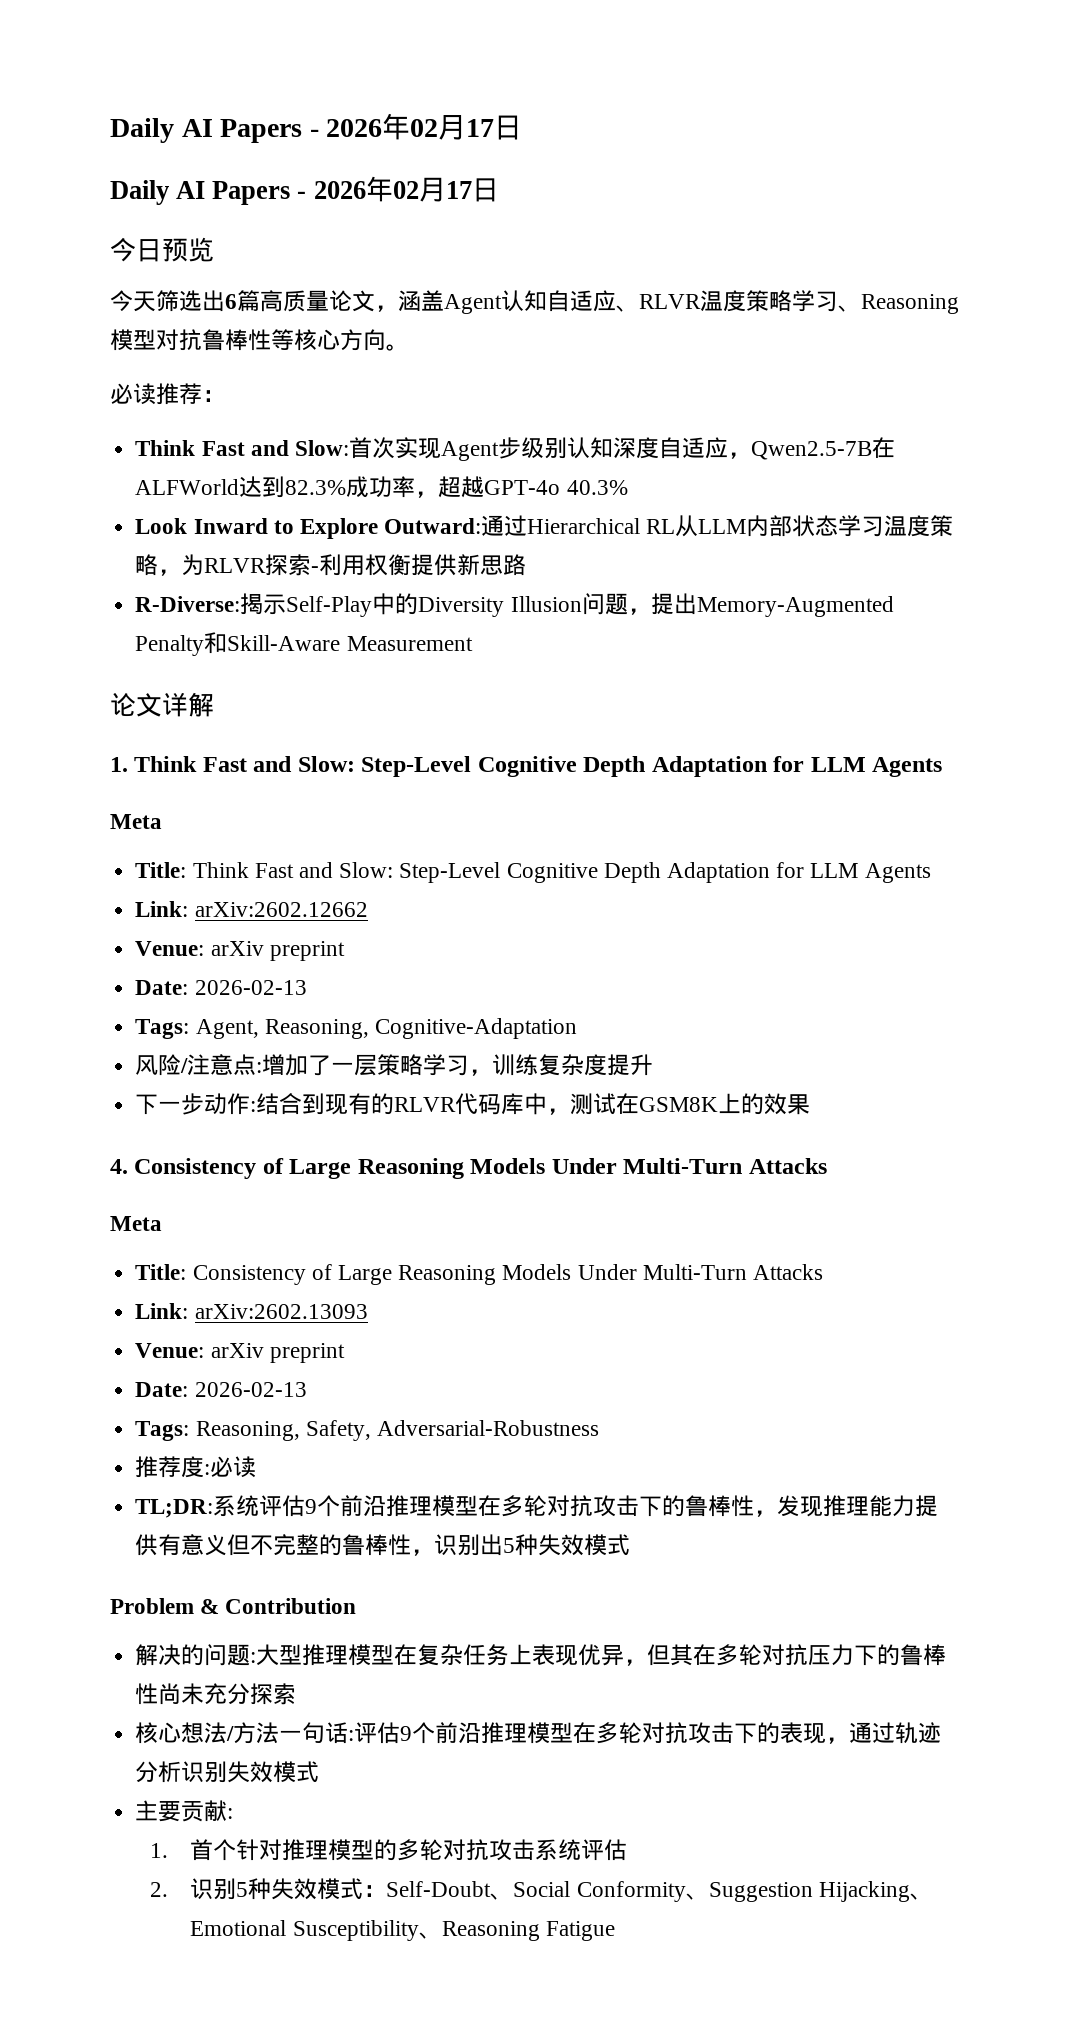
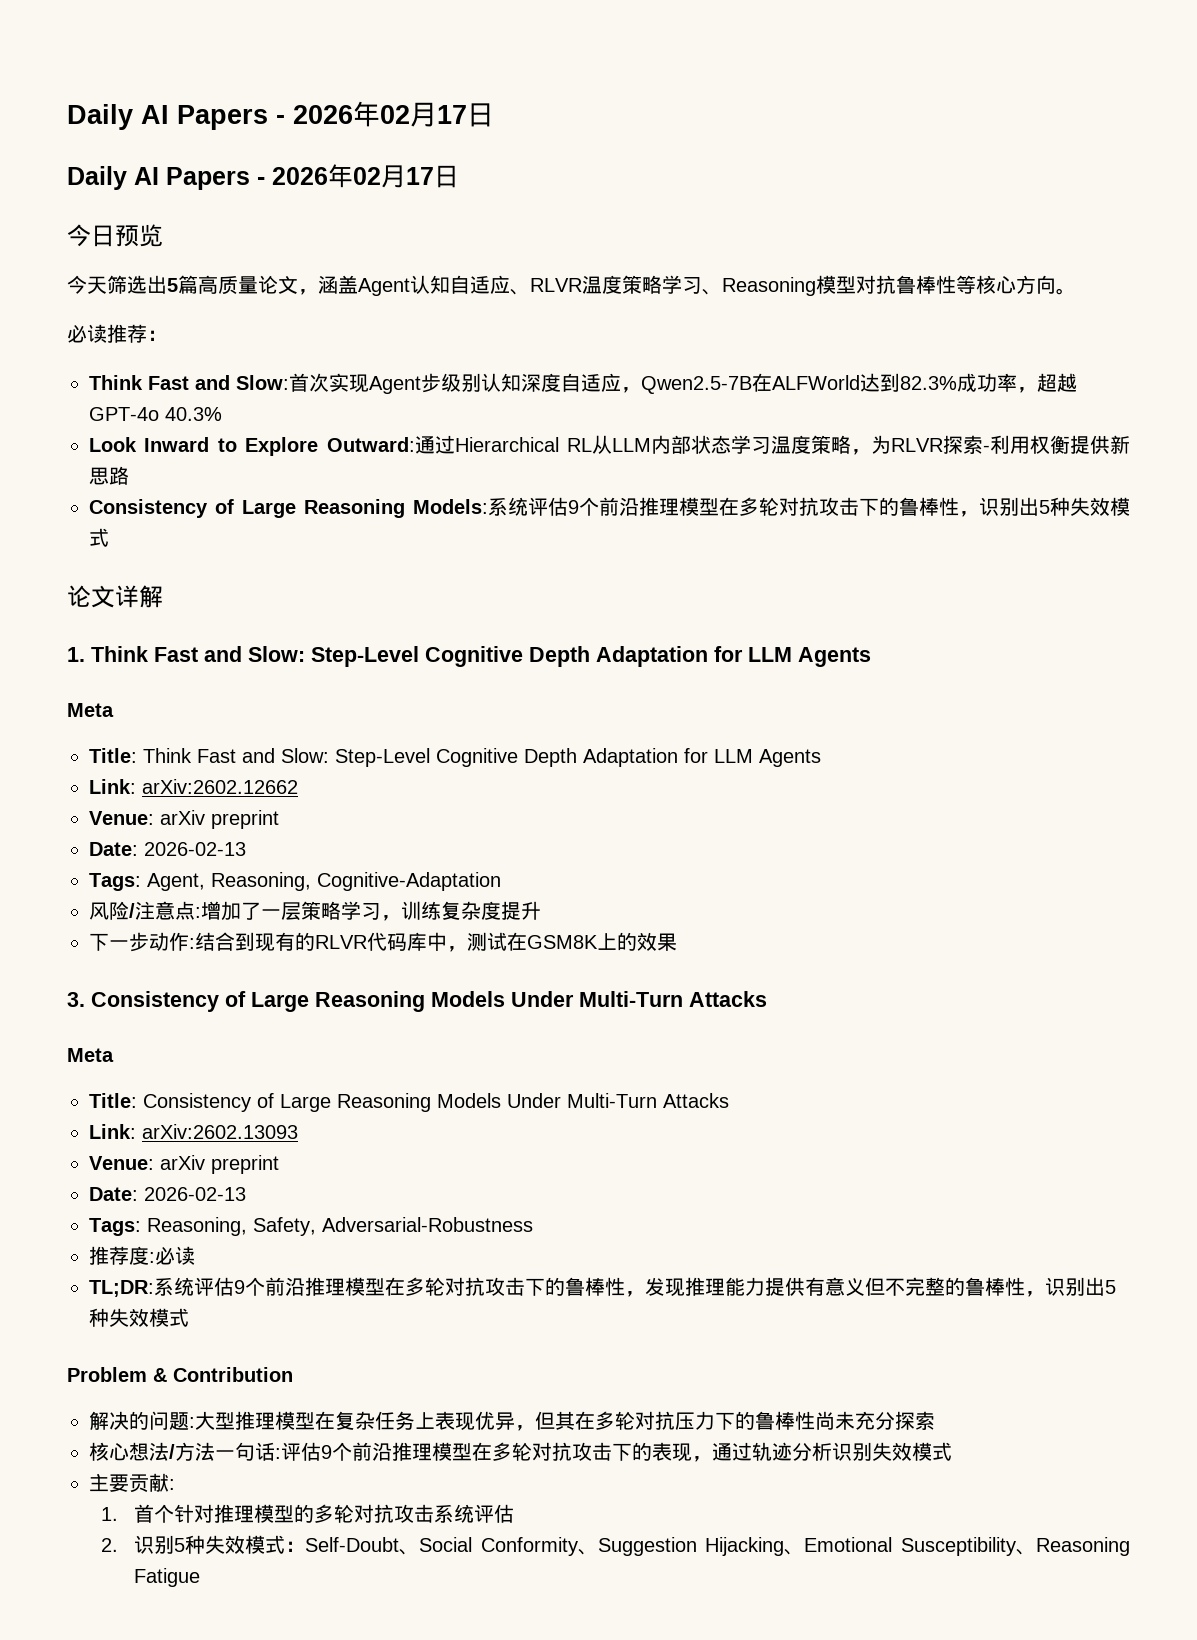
[225,294,237,309] 6 -> [167,278,178,292] 5
[135,593,894,617] [135,632,473,656] R-Diverse:揭示Self-Play中的Diversity Illusion问题，提出Memory-Augmented Penalty和Skill-Aware Measurement -> [89,497,1130,518] [89,528,109,547] Consistency of Large Reasoning Models:系统评估9个前沿推理模型在多轮对抗攻击下的鲁棒性，识别出5种失效模式
[110,1159,128,1174] 4. -> [67,992,85,1007] 3.

